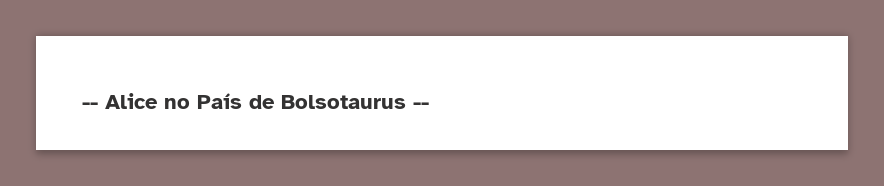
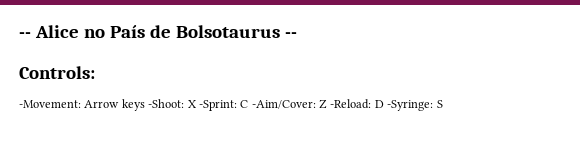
(429, 105) none -> [19,66,95,79] [19,99,443,111] // Controls: // -Movement: Arrow keys -Shoot: X -Sprint: C -Aim/Cover: Z -Reload: D -Syringe: S

